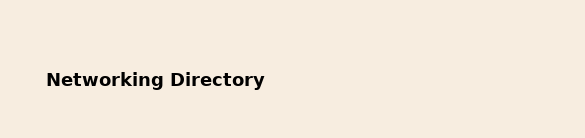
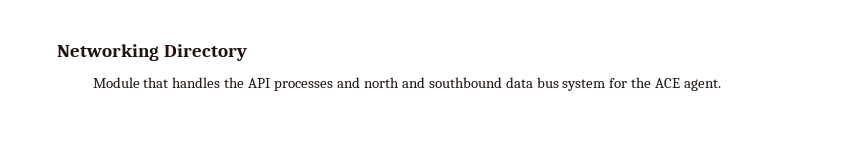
(265, 81) none -> [92,77,722,91] // Module that handles the API processes and north and southbound data bus system for the ACE agent.

